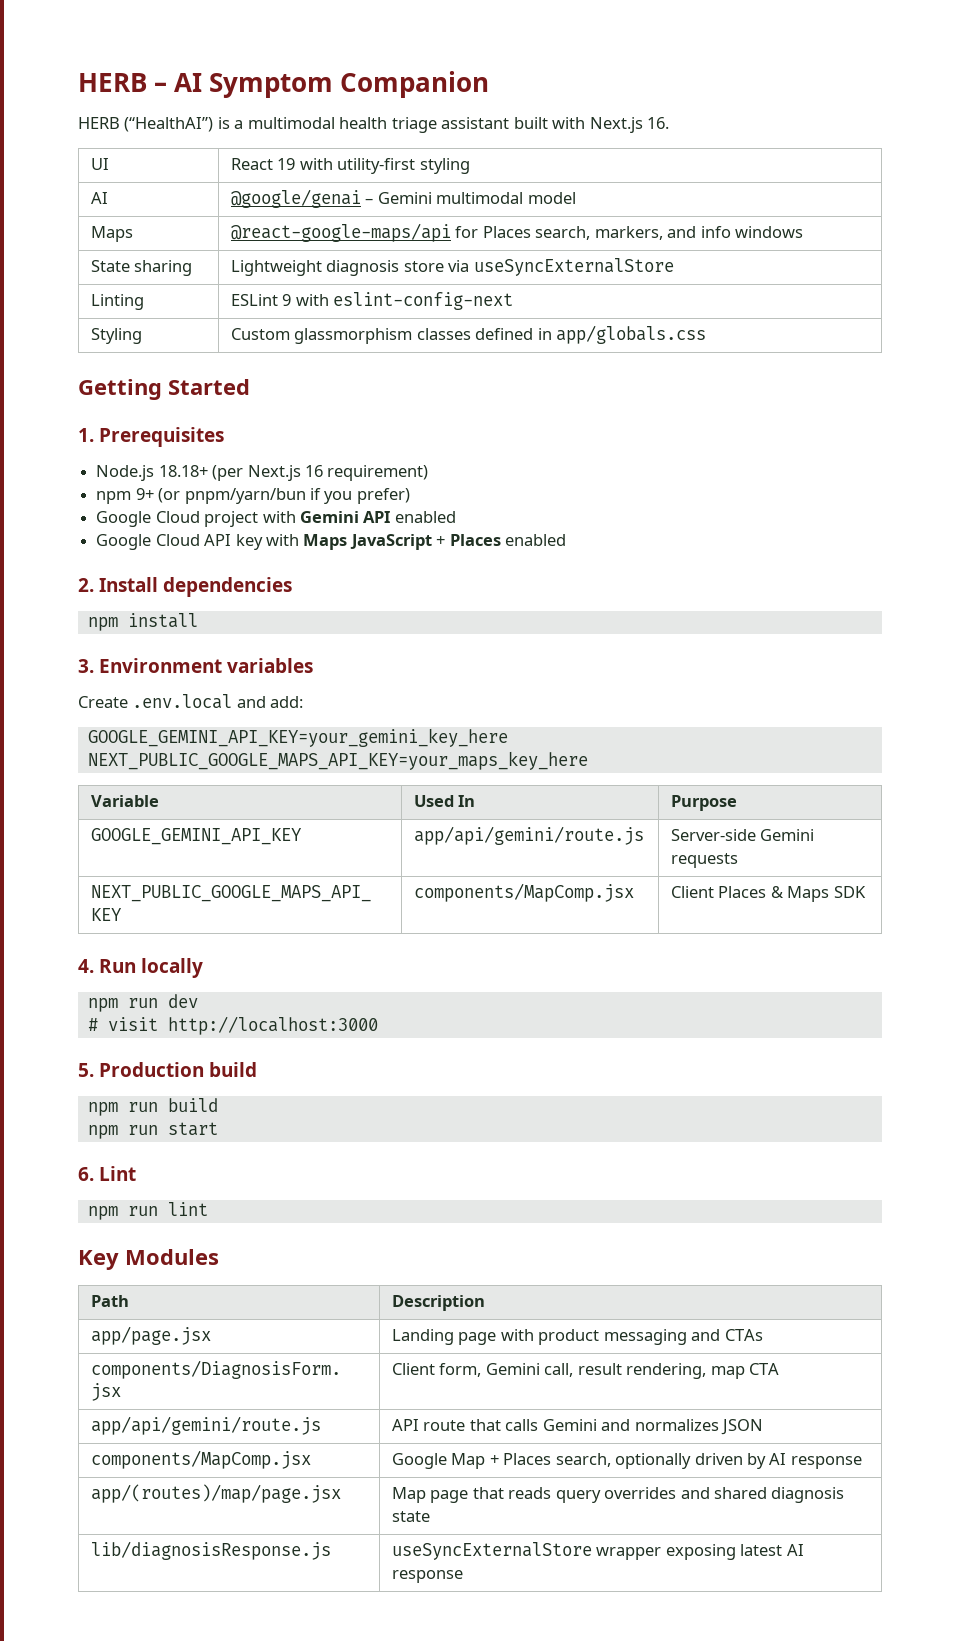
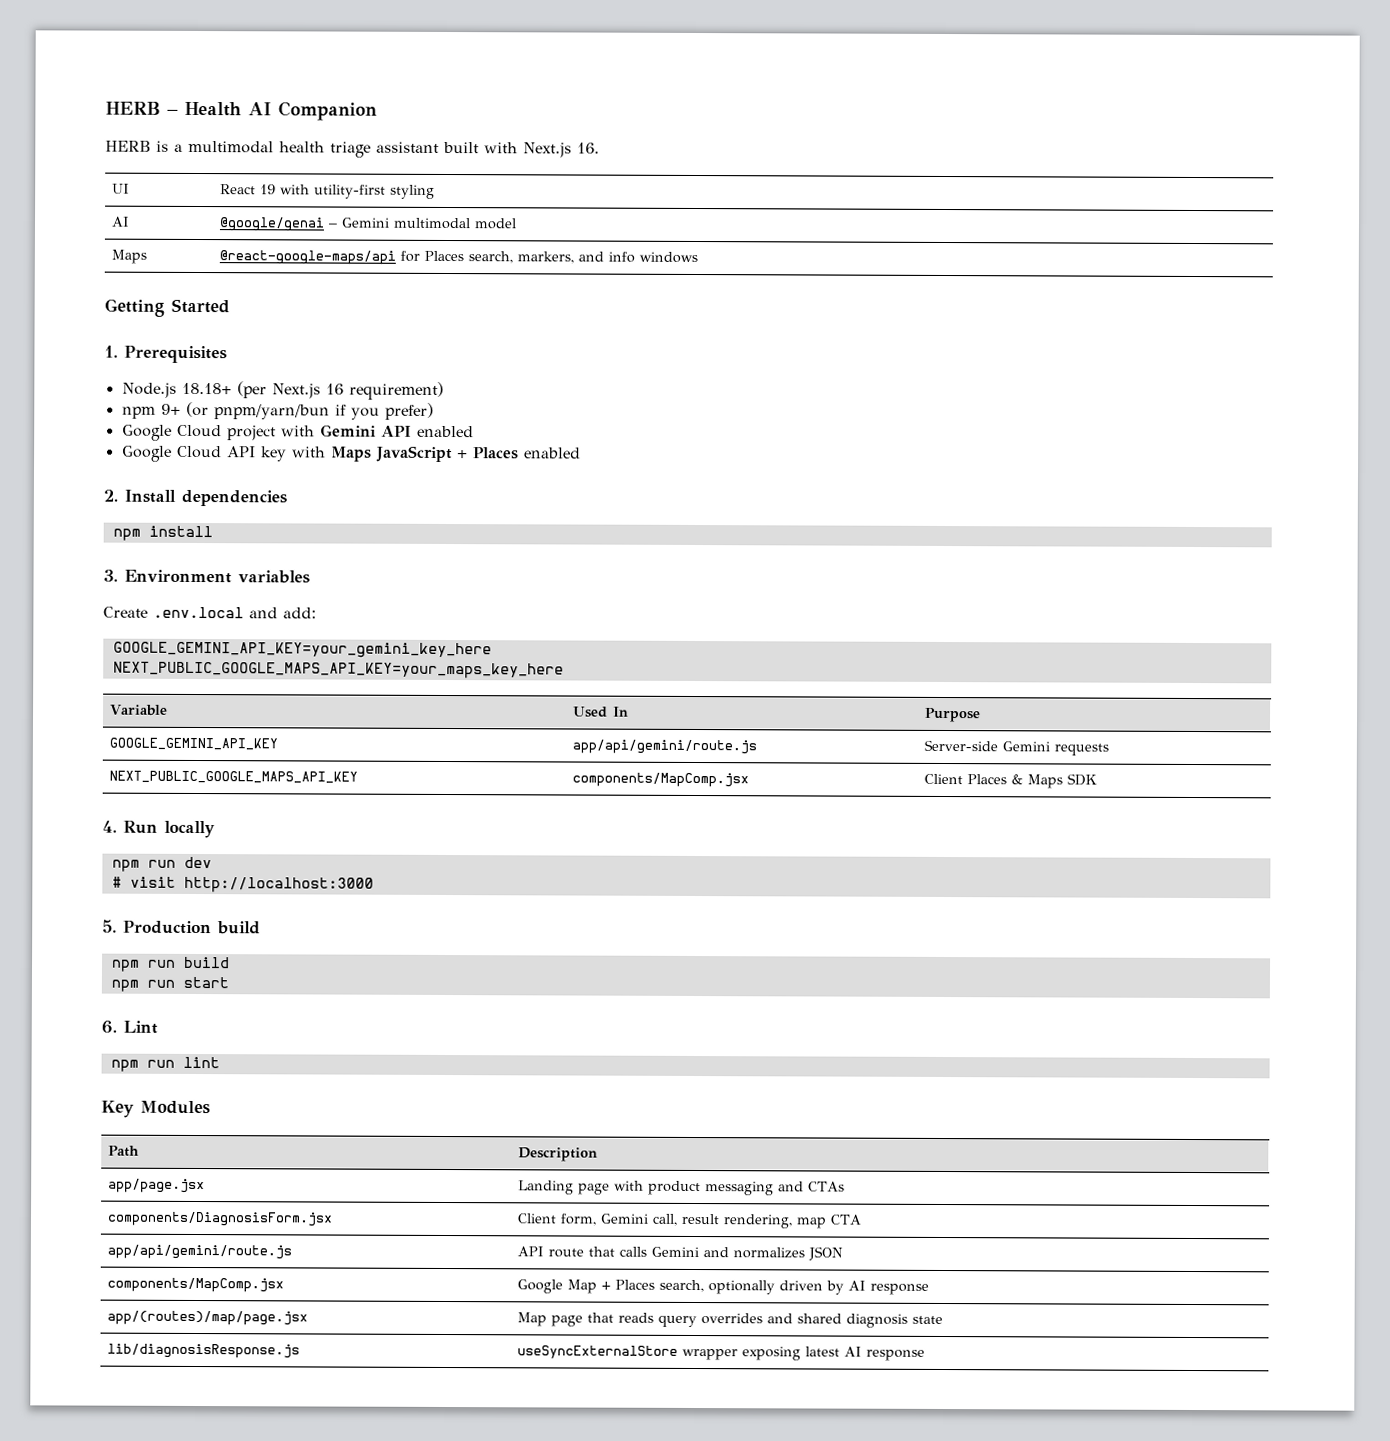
[174,73,334,98] AI Symptom -> [184,101,272,117] Health AI
[124,117,214,132] (“HealthAI”) -> (151, 146) none
[90,260,193,276] [230,258,674,276] [90,294,144,310] [230,292,514,310] [90,328,142,344] [230,325,707,344] // State sharing | Lightweight diagnosis store via useSyncExternalStore // Linting | ESLint 9 with eslint-config-next // Styling | Custom glassmorphism classes defined in app/globals.css -> (699, 257) none

